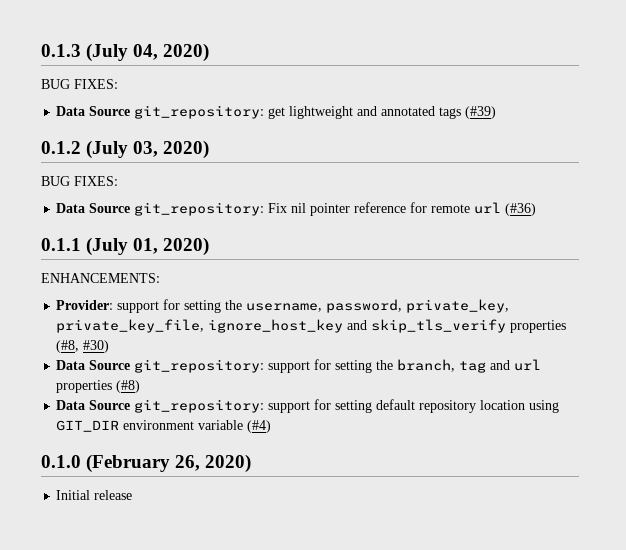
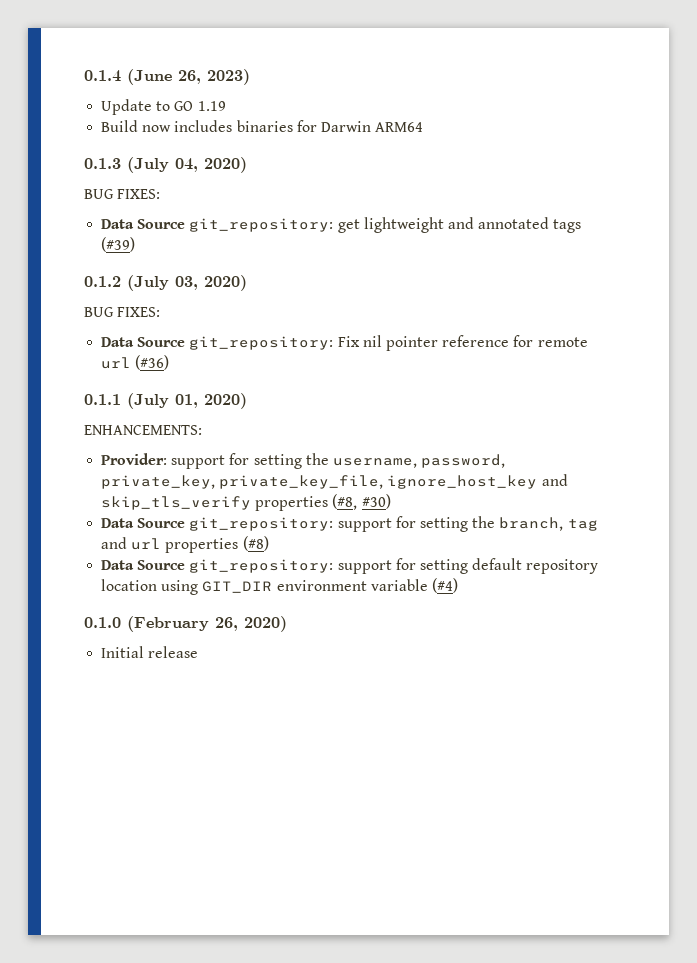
(41, 50) none -> [84,69,250,85] [101,99,226,115] [101,120,424,132] 0.1.4 (June 26, 2023) // Update to GO 1.19 // Build now includes binaries for Darwin ARM64 //

